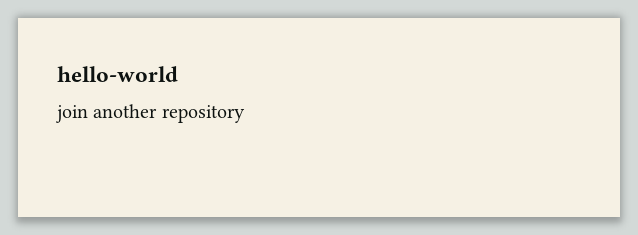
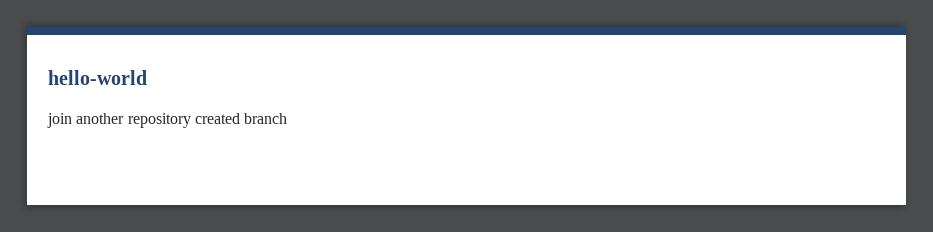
(245, 114) none -> [194,113,288,124] created branch

